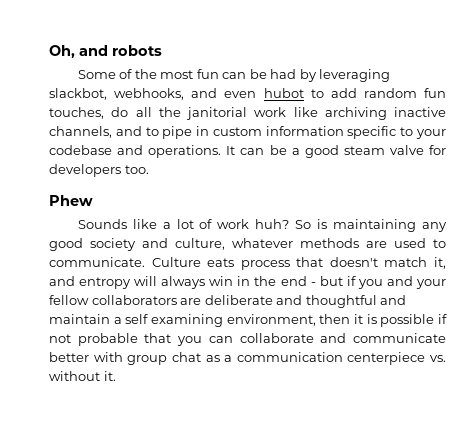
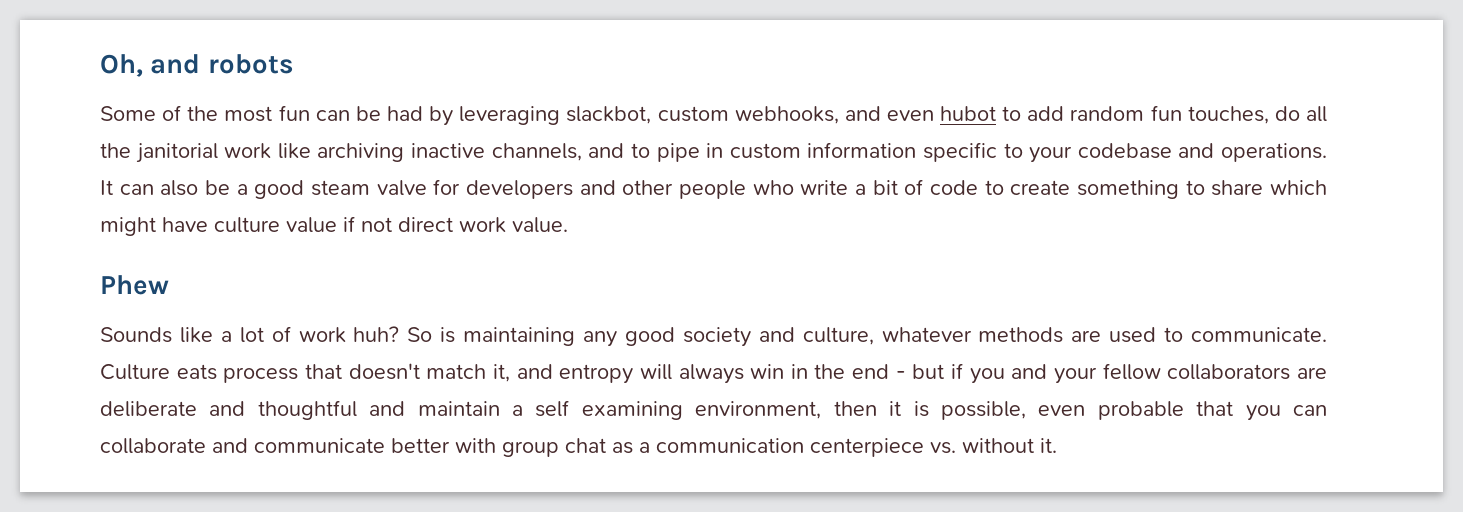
(107, 94) none -> [657,106,729,122] custom
(265, 151) none -> [160,180,199,196] also
[124,165,149,174] too. -> [579,179,1327,199] [100,216,568,236] and other people who write a bit of code to create something to share which might have culture value if not direct work value.
[380,314,448,327] [49,334,71,343] possible if not -> [940,401,1086,420] possible, even

